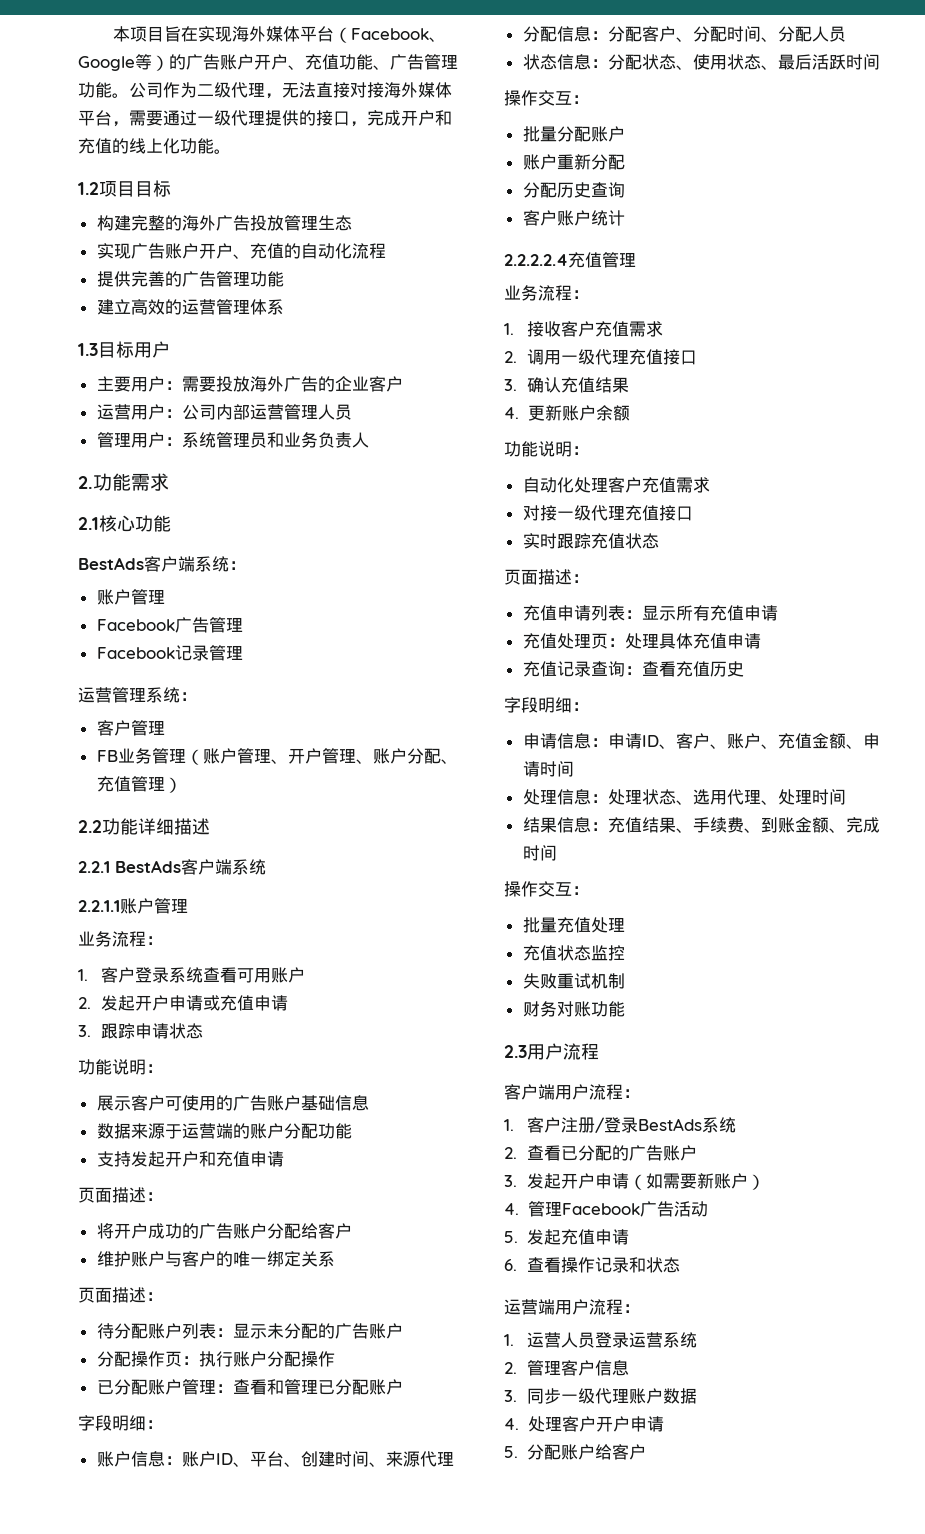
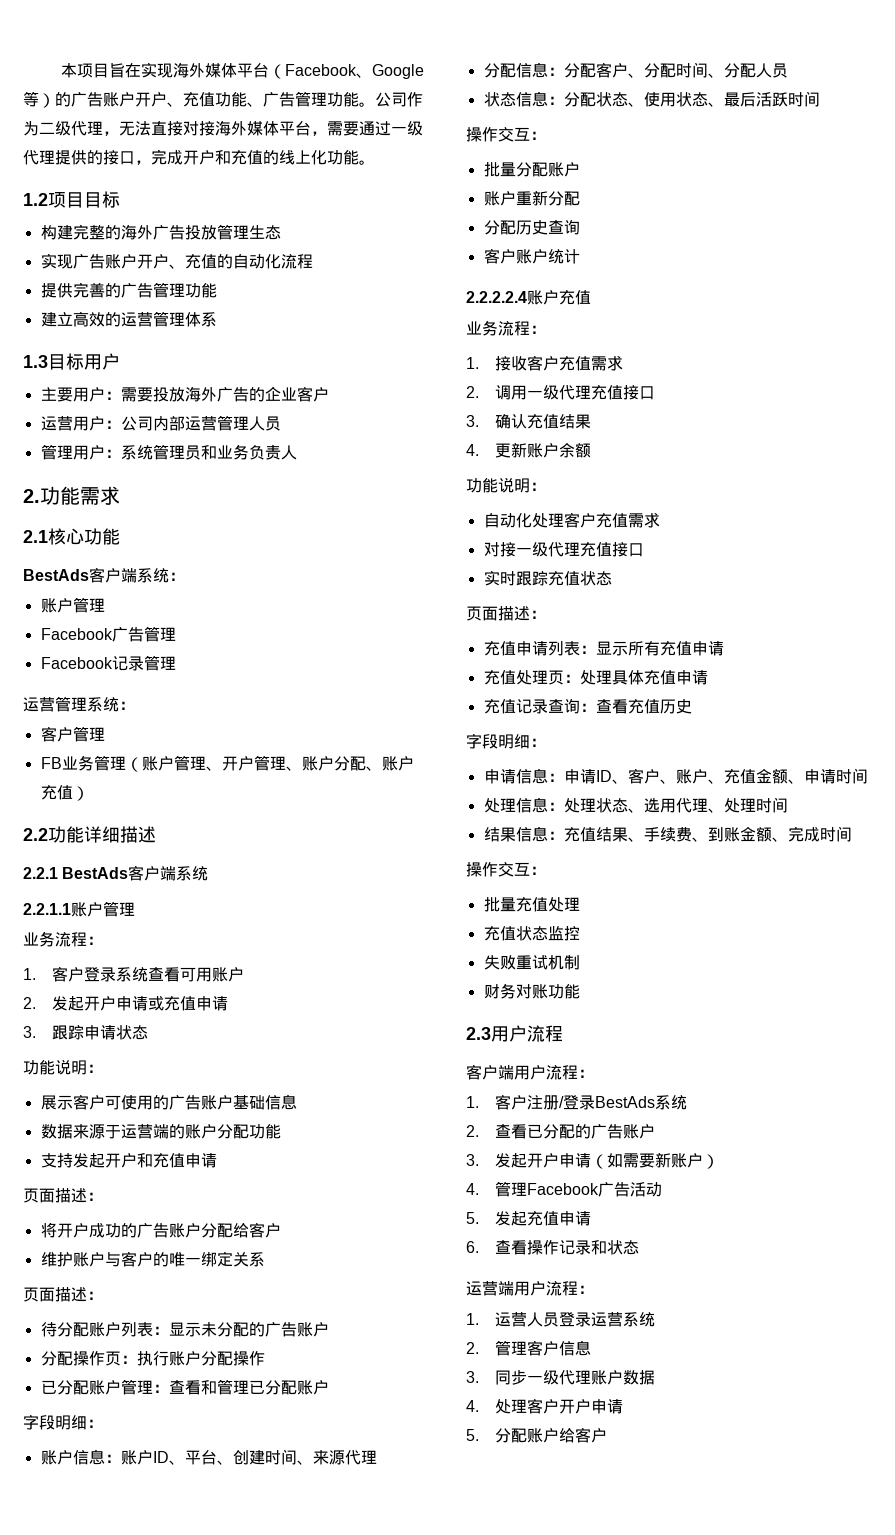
[96,776,165,792] 充值管理 -> [381,756,414,771] [40,785,73,800] 账户充值
[568,252,636,268] 充值管理 -> [527,290,591,305] 账户充值

